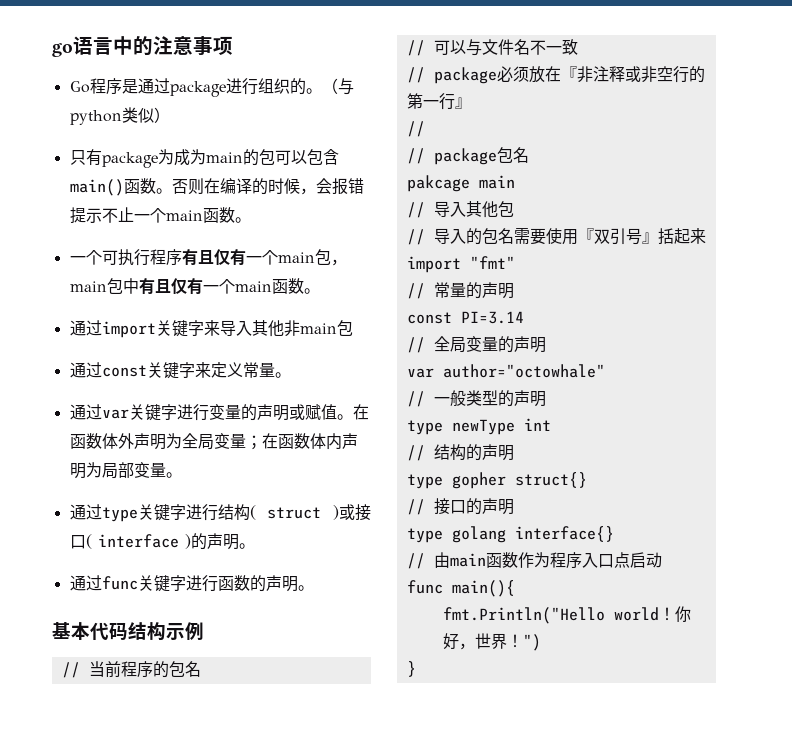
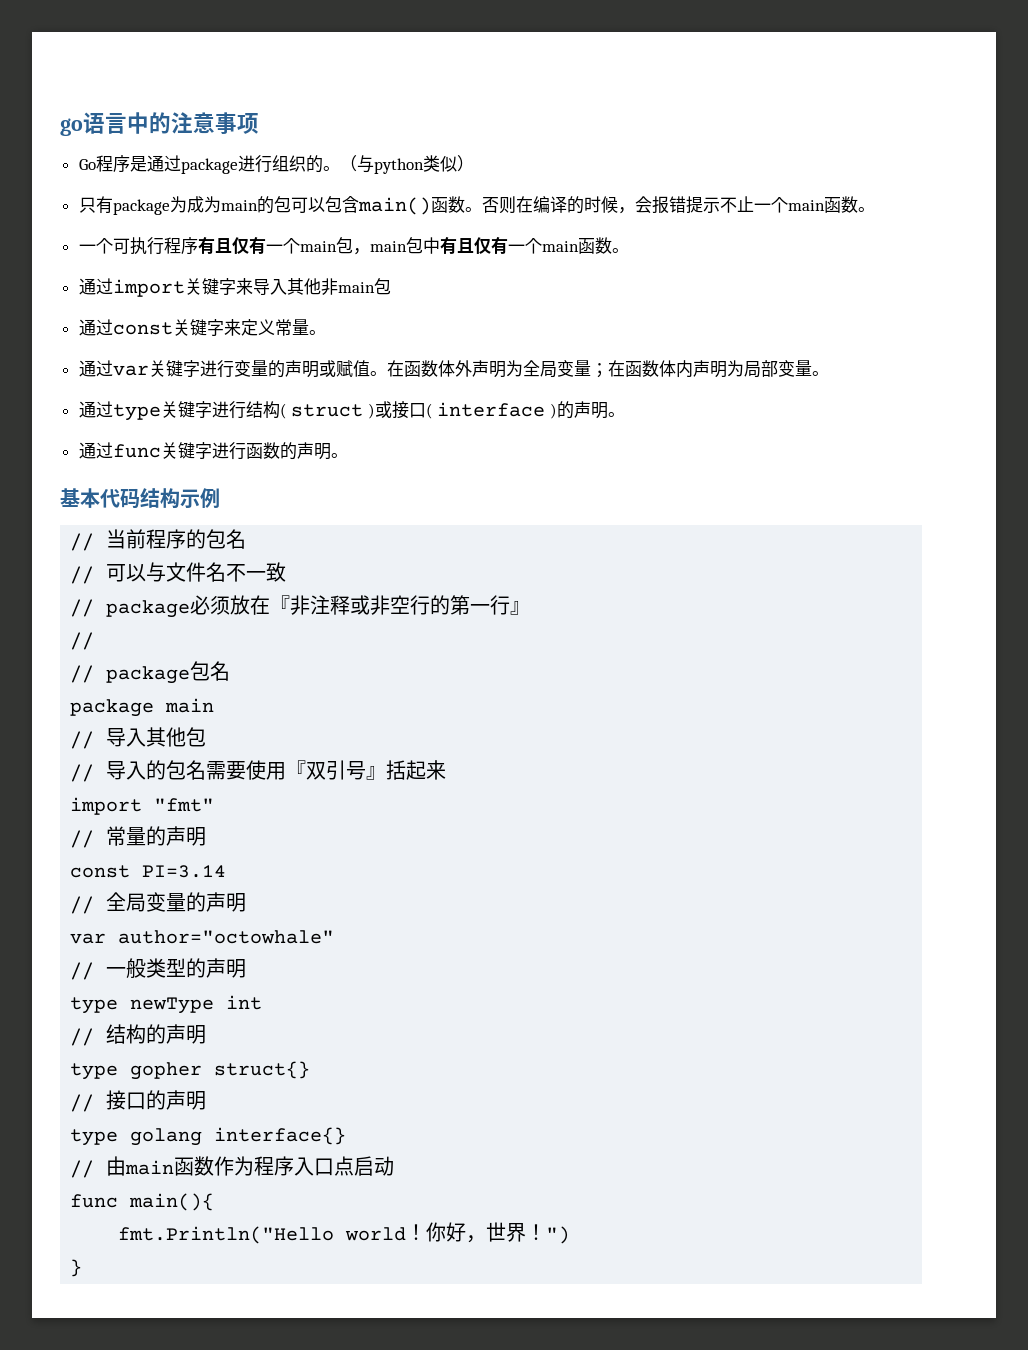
[406,175,470,192] pakcage -> [70,699,155,717] package

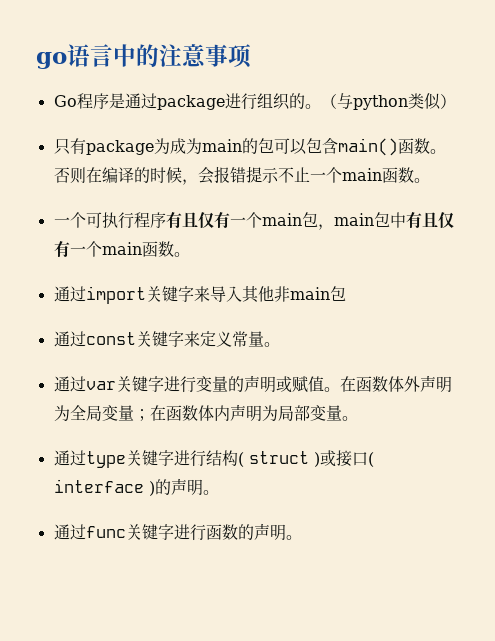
[60,488,220,509] [70,529,247,551] [70,562,287,584] [70,595,531,618] [70,632,95,650] [70,661,231,684] [70,698,215,717] [70,727,207,749] [70,760,447,782] [70,797,215,815] [70,826,207,848] [70,865,227,878] [70,892,247,914] [70,930,335,944] [70,958,247,980] [70,995,263,1014] [70,1024,207,1046] [70,1061,311,1080] [70,1090,207,1112] [70,1127,347,1146] [70,1156,395,1178] [70,1193,215,1211] [118,1222,571,1244] [70,1259,83,1277] // 基本代码结构示例 // // 当前程序的包名 // // 可以与文件名不一致 // // package必须放在『非注释或非空行的第一行』 // // // // package包名 // package main // // 导入其他包 // // 导入的包名需要使用『双引号』括起来 // import "fmt" // // 常量的声明 // const PI=3.14 // // 全局变量的声明 // var author="octowhale" // // 一般类型的声明 // type newType int // // 结构的声明 // type gopher struct{} // // 接口的声明 // type golang interface{} // // 由main函数作为程序入口点启动 // func main(){ // fmt.Println("Hello world！你好，世界！") // } -> (302, 537) none

